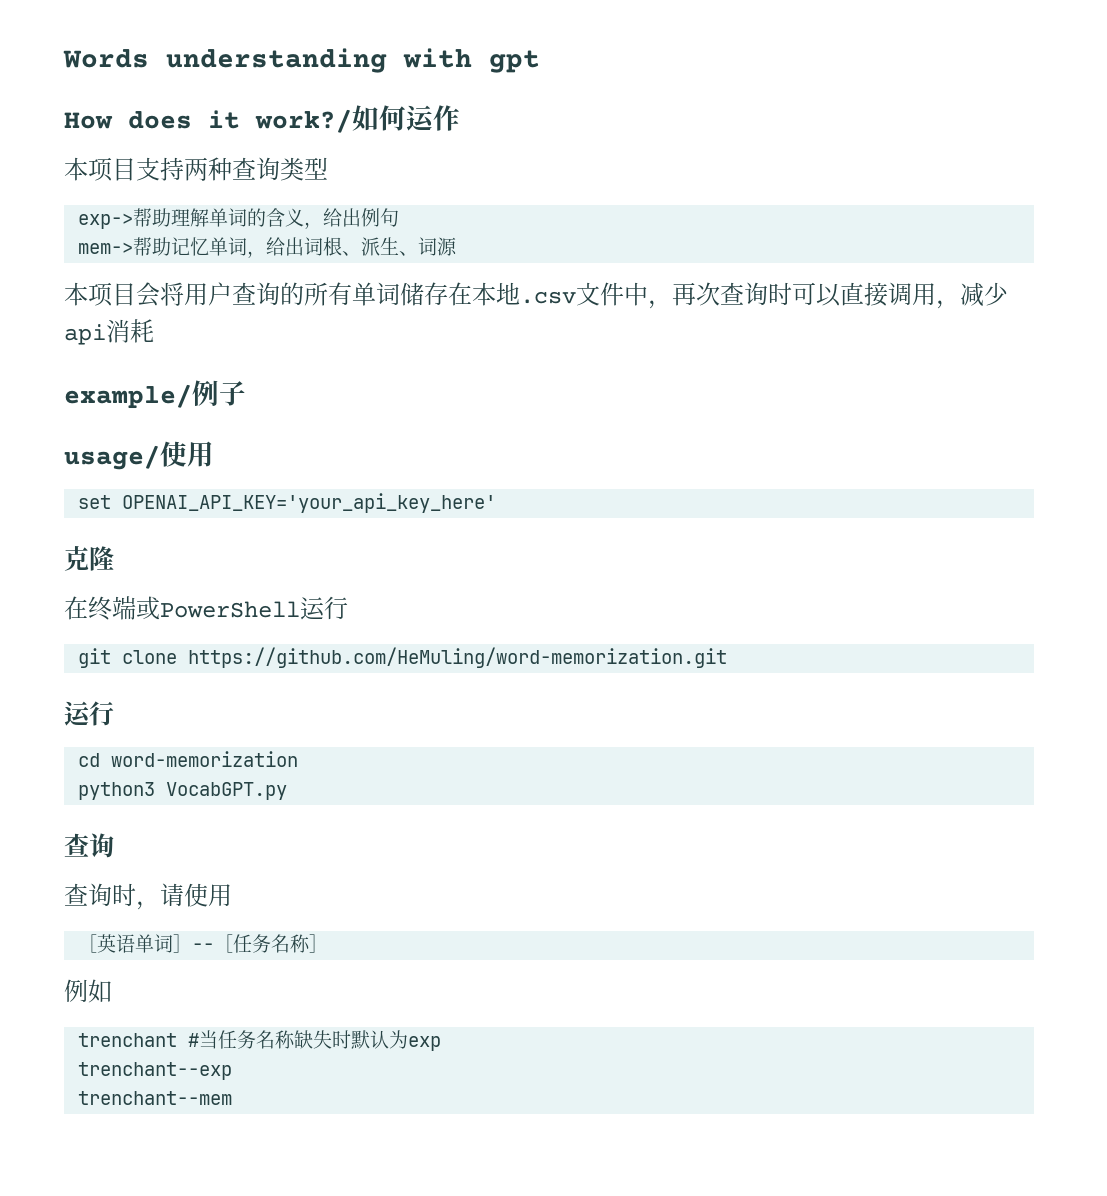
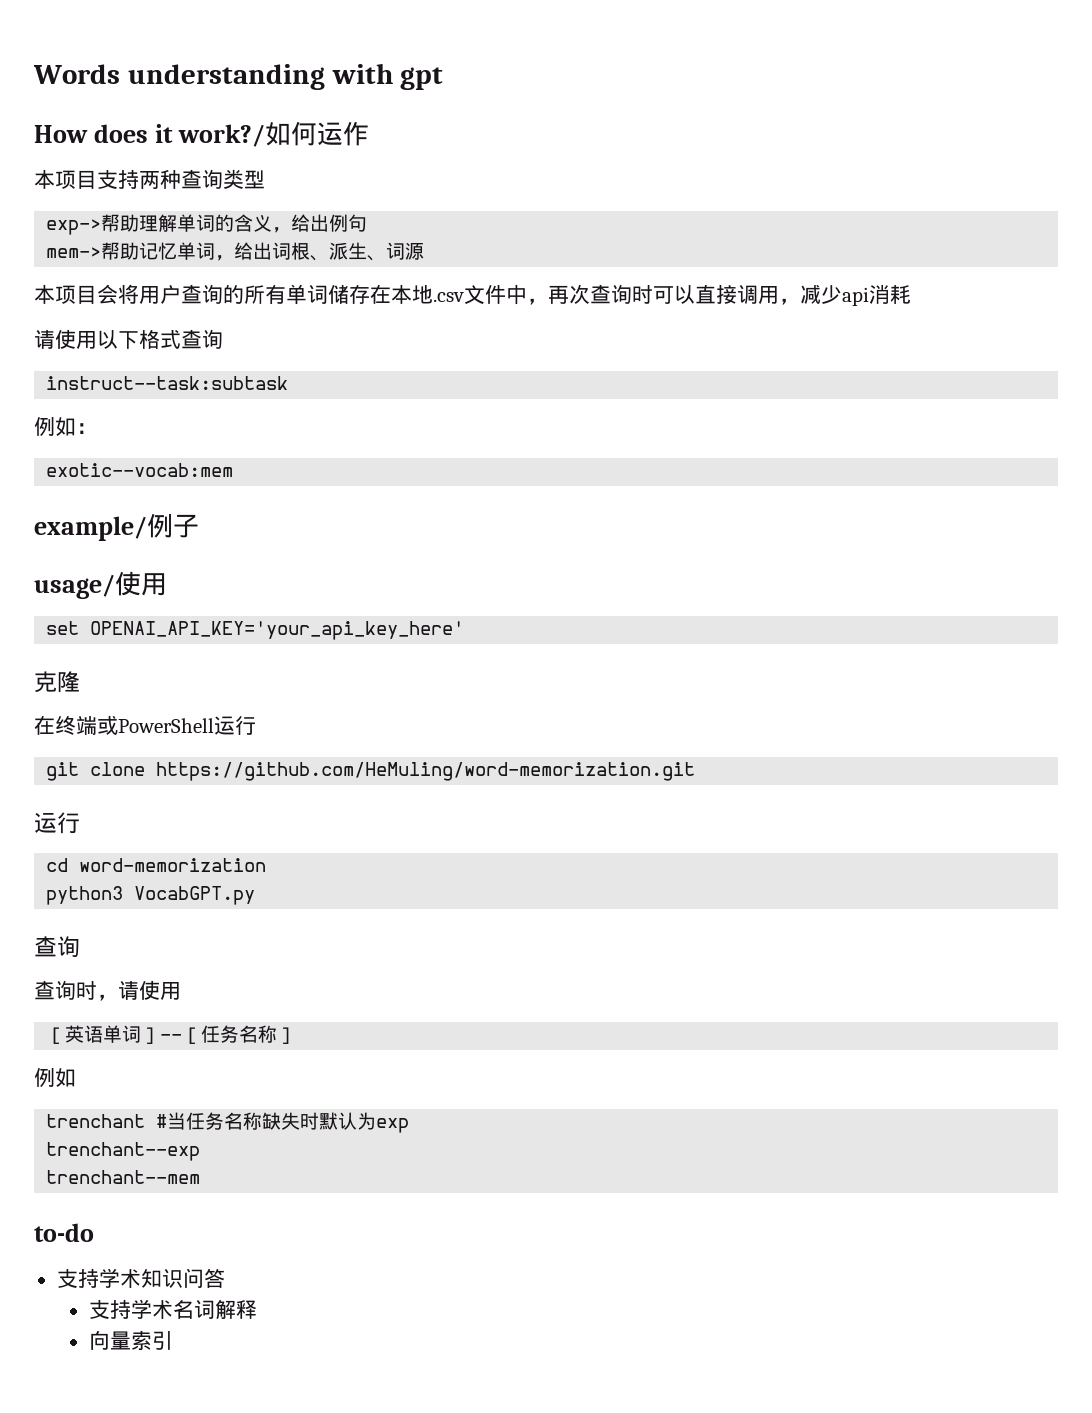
(154, 331) none -> [34,329,223,349] [46,376,289,390] [34,417,97,437] [46,463,234,477] // 请使用以下格式查询 // instruct--task:subtask // 例如： // exotic--vocab:mem
(233, 1098) none -> [34,1223,94,1242] [56,1268,225,1288] [88,1299,257,1319] [88,1330,173,1351] // to-do // 支持学术知识问答 // 支持学术名词解释 // 向量索引

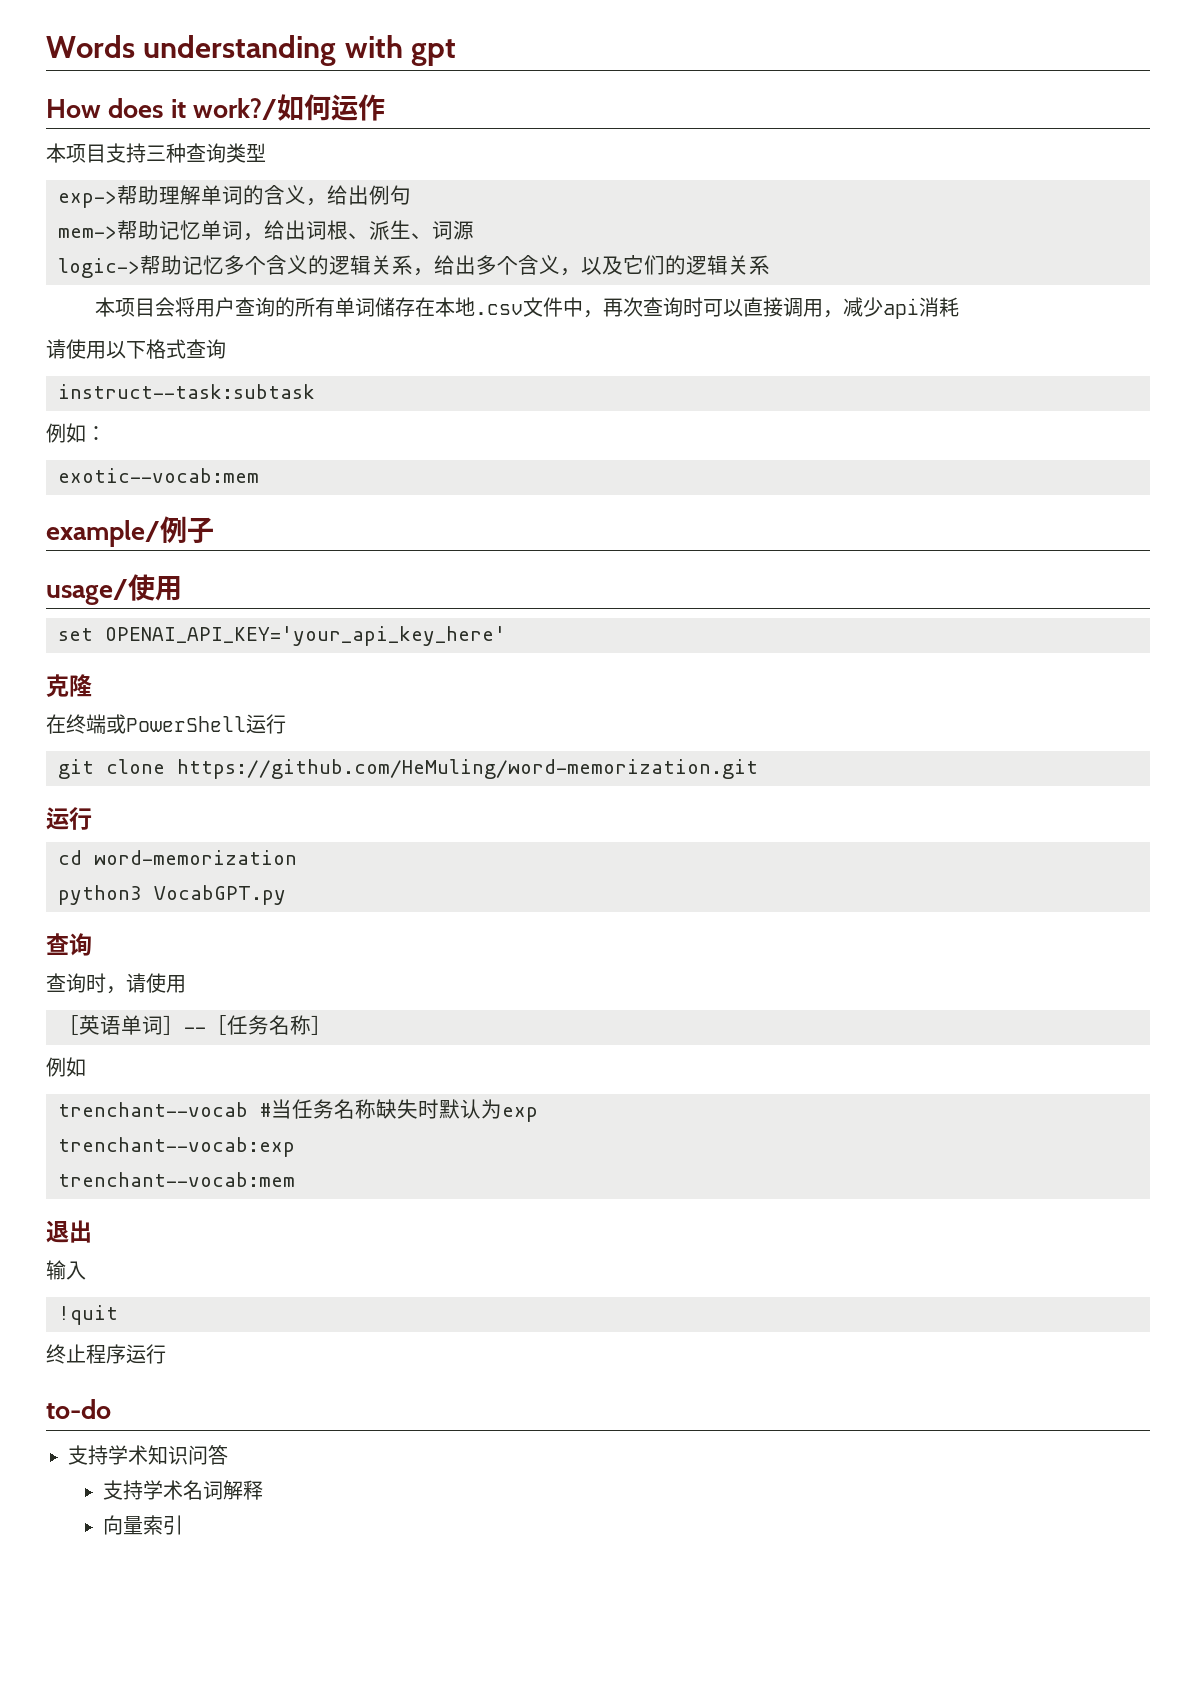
[139,171,160,189] 两 -> [146,145,166,161] 三
(425, 251) none -> [58,255,770,278] // logic->帮助记忆多个含义的逻辑关系，给出多个含义，以及它们的逻辑关系
[46,1114,146,1128] trenchant -> [58,1102,248,1117] trenchant--vocab
[46,1142,201,1161] [46,1170,201,1184] trenchant--exp // trenchant--mem -> [58,1137,295,1157] [58,1172,295,1187] [46,1220,92,1243] [46,1260,86,1280] [58,1305,118,1325] [46,1344,166,1364] trenchant--vocab:exp // trenchant--vocab:mem // 退出 // 输入 // !quit // 终止程序运行

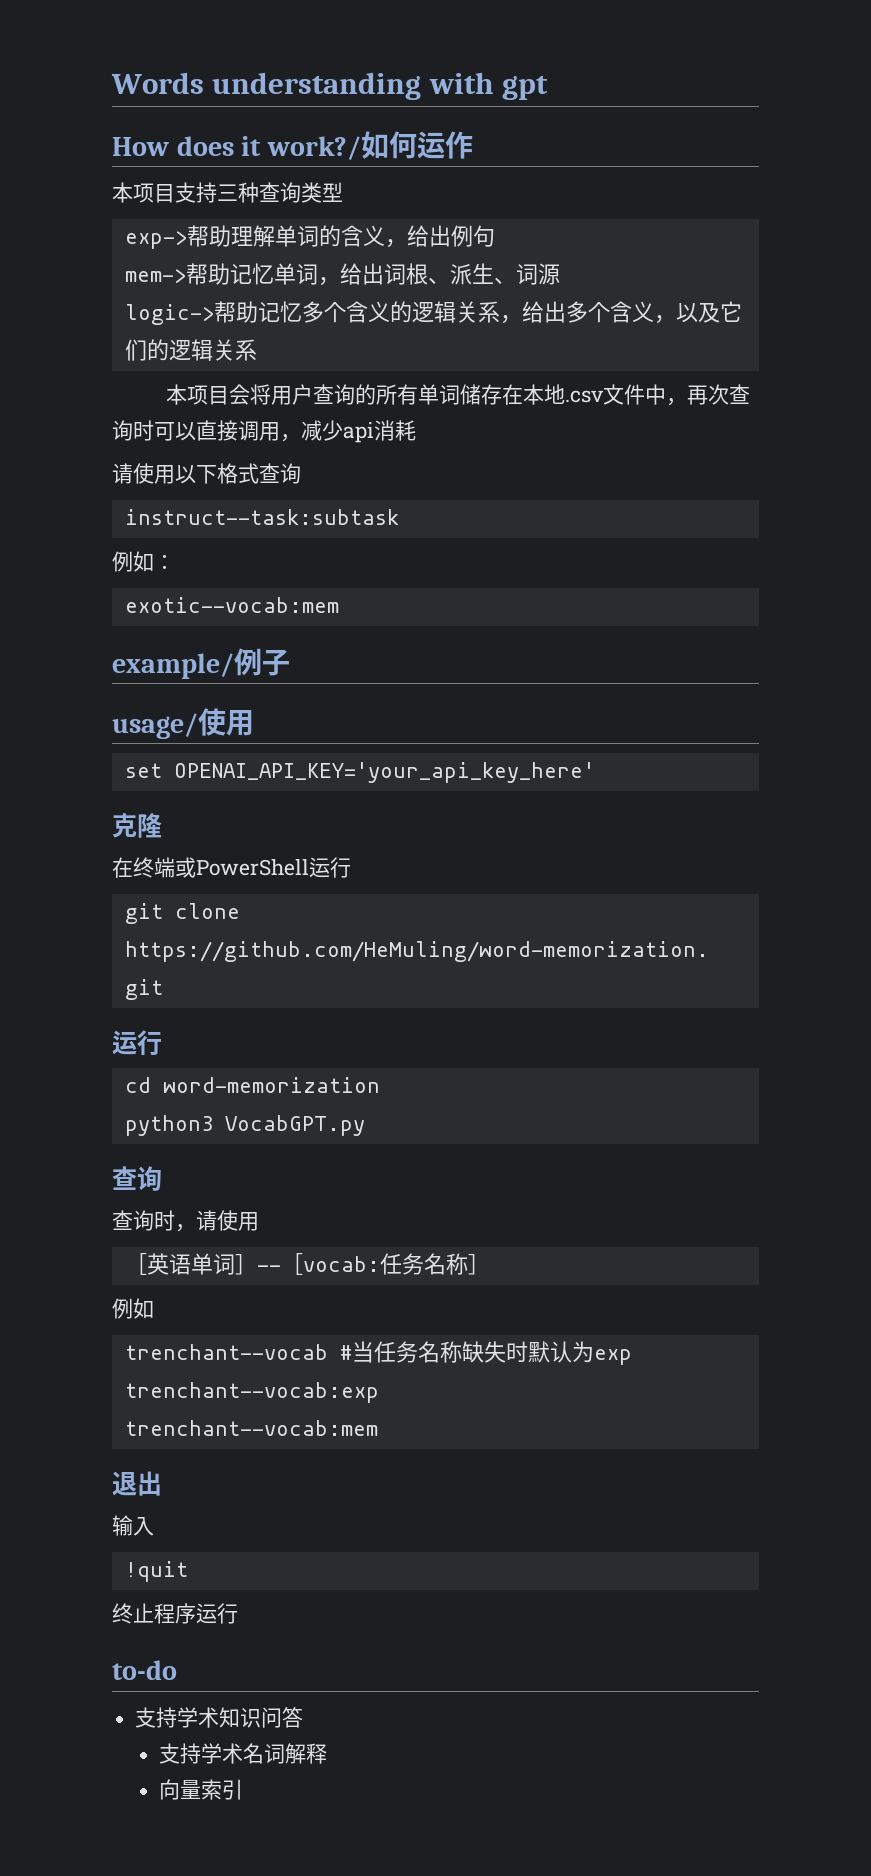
(227, 1025) none -> [302,1256,380,1272] vocab:

